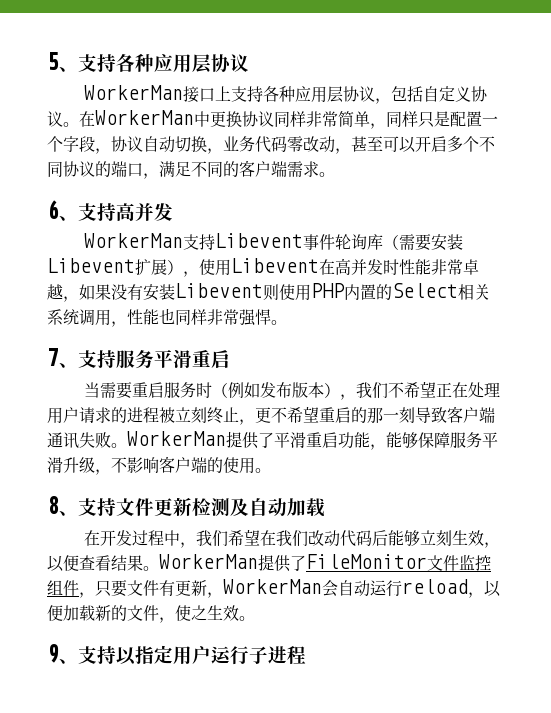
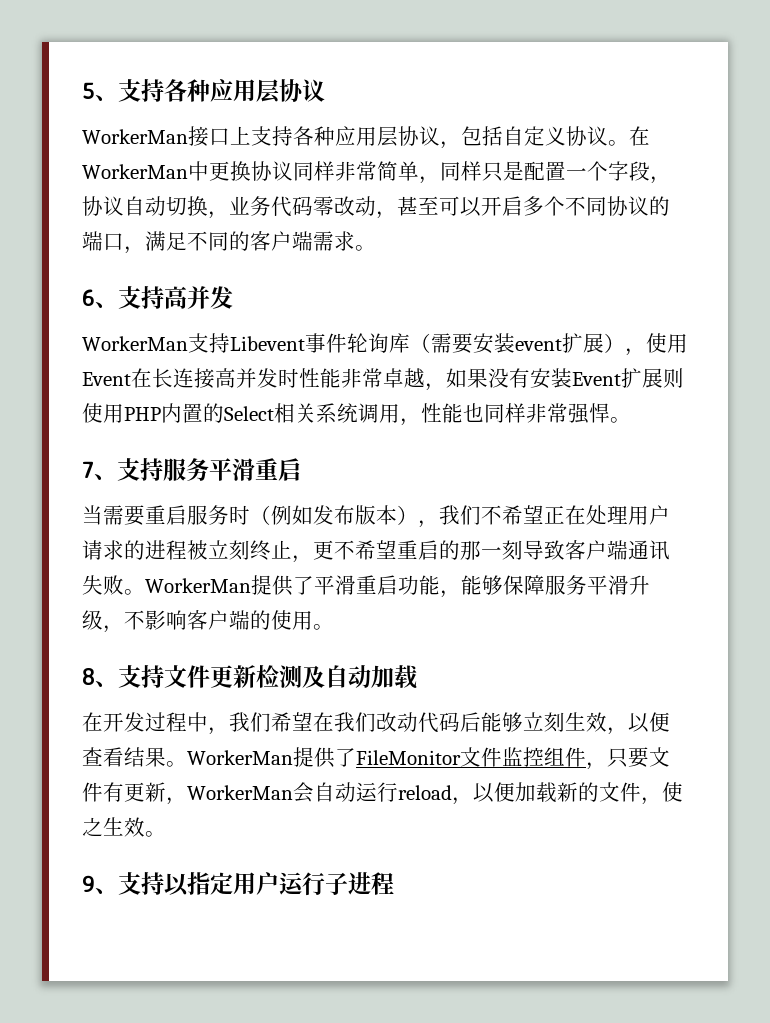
[47,258,135,273] Libevent -> [515,339,562,351] event
[231,258,335,275] Libevent在 -> [82,368,215,389] Event在长连接
[175,283,263,298] Libevent -> [572,368,663,388] Event扩展

